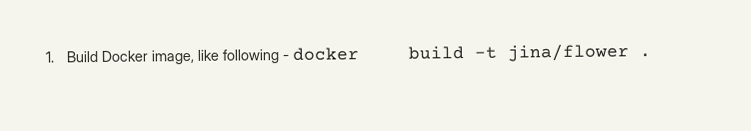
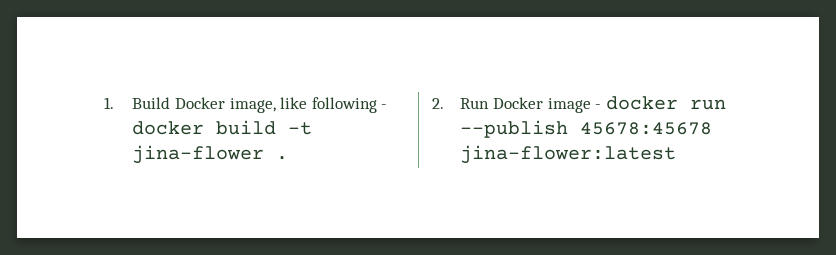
[507,43,630,62] jina/flower -> [132,145,265,164] jina-flower
(652, 55) none -> [432,96,726,113] [460,120,713,138] [460,145,677,164] // 2. Run Docker image - docker run --publish 45678:45678 jina-flower:latest

